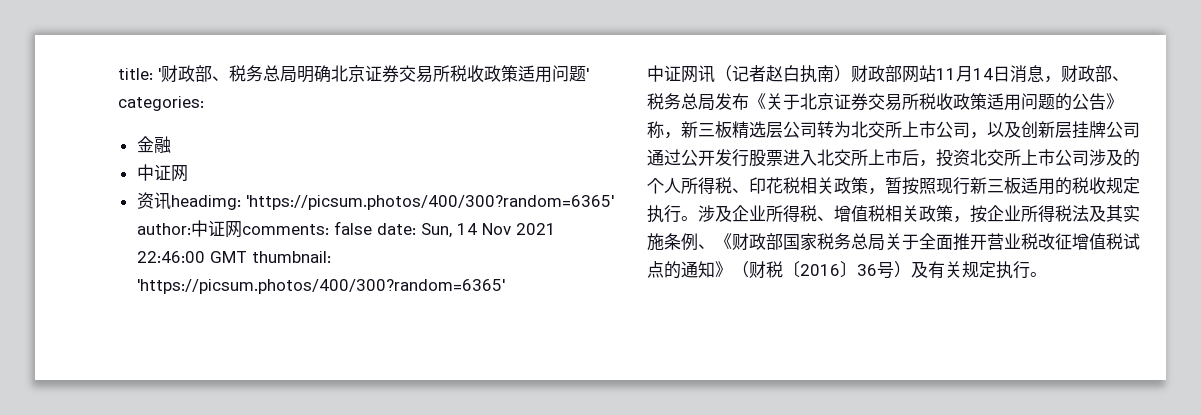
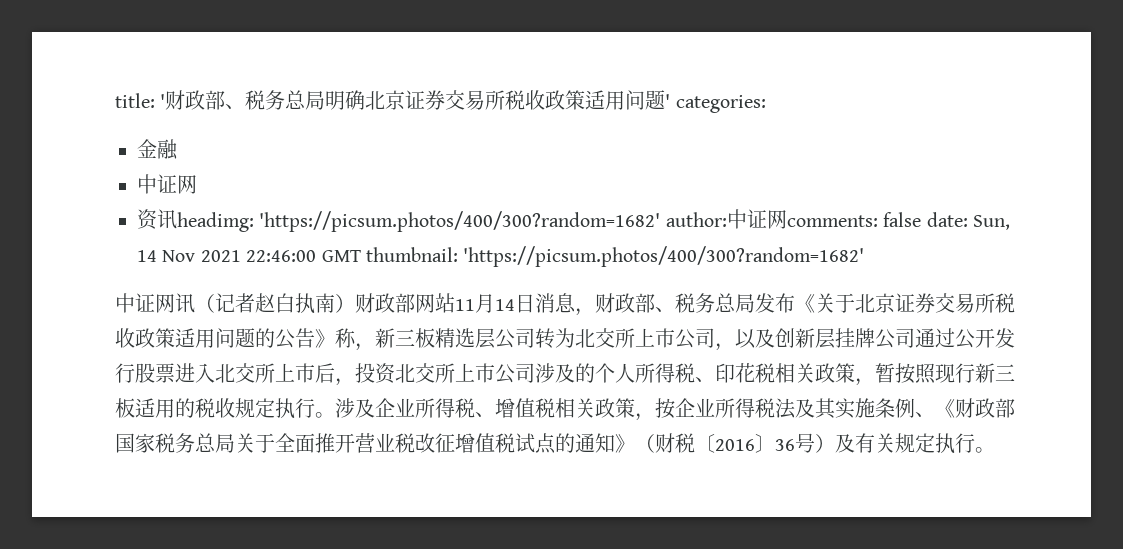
[245,195,614,210] 'https://picsum.photos/400/300?random=6365' -> [259,211,661,232] 'https://picsum.photos/400/300?random=1682'
[136,279,505,294] 'https://picsum.photos/400/300?random=6365' -> [463,246,865,267] 'https://picsum.photos/400/300?random=1682'

